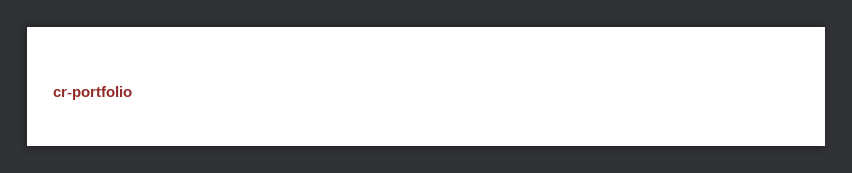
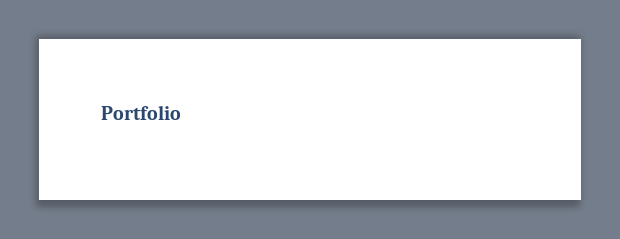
[53,86,132,100] cr-portfolio -> [101,105,181,120] Portfolio

